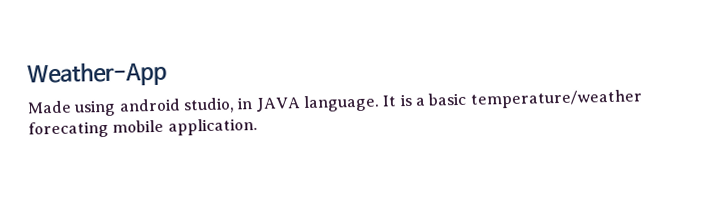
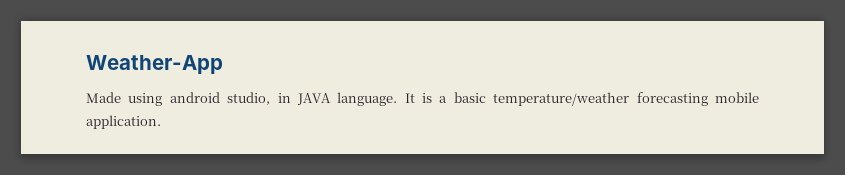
[28,120,109,139] forecating -> [636,92,708,106] forecasting

